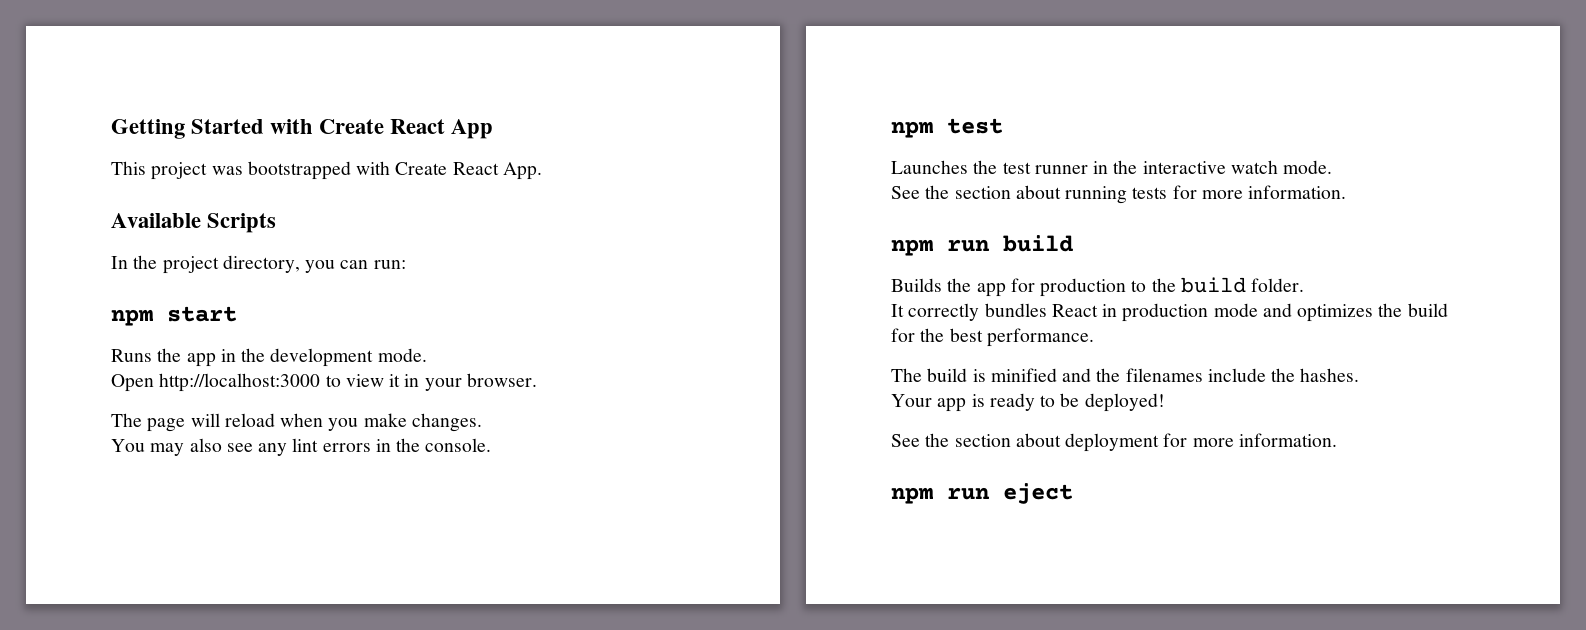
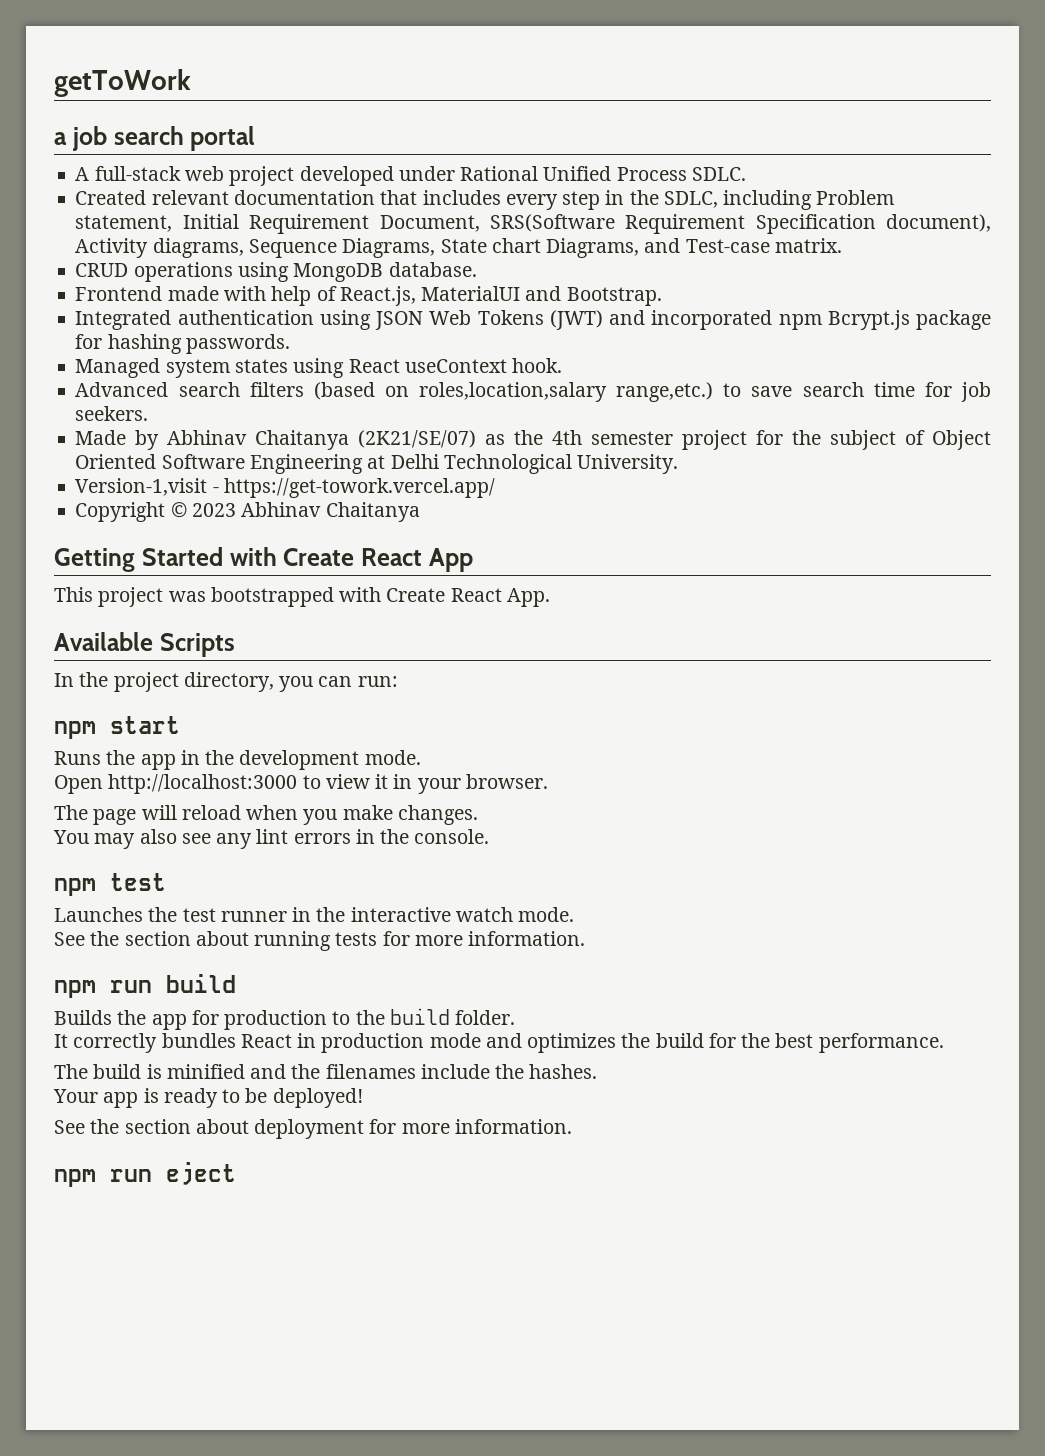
(111, 129) none -> [54,69,191,97] [54,126,256,151] [75,166,746,186] [75,190,895,210] [75,214,992,234] [75,238,842,258] [75,262,477,282] [75,286,662,306] [75,310,992,330] [75,334,290,354] [75,358,563,378] [75,382,992,402] [75,406,149,421] [75,430,992,450] [75,454,679,474] [75,478,495,498] [75,502,420,522] getToWork // a job search portal // A full-stack web project developed under Rational Unified Process SDLC. // Created relevant documentation that includes every step in the SDLC, including Problem statement, Initial Requirement Document, SRS(Software Requirement Specification document), Activity diagrams, Sequence Diagrams, State chart Diagrams, and Test-case matrix. // CRUD operations using MongoDB database. // Frontend made with help of React.js, MaterialUI and Bootstrap. // Integrated authentication using JSON Web Tokens (JWT) and incorporated npm Bcrypt.js package for hashing passwords. // Managed system states using React useContext hook. // Advanced search filters (based on roles,location,salary range,etc.) to save search time for job seekers. // Made by Abhinav Chaitanya (2K21/SE/07) as the 4th semester project for the subject of Object Oriented Software Engineering at Delhi Technological University. // Version-1,visit - https://get-towork.vercel.app/ // Copyright © 2023 Abhinav Chaitanya //

